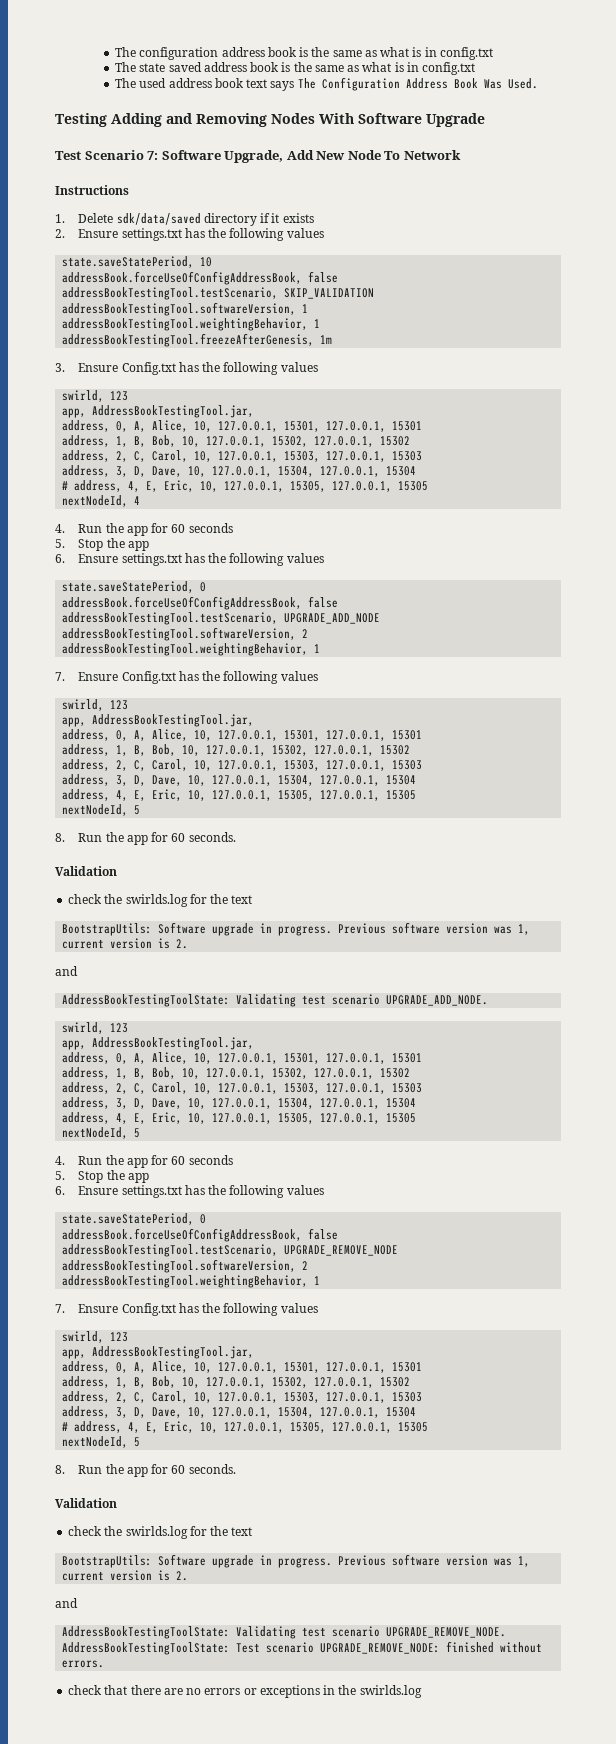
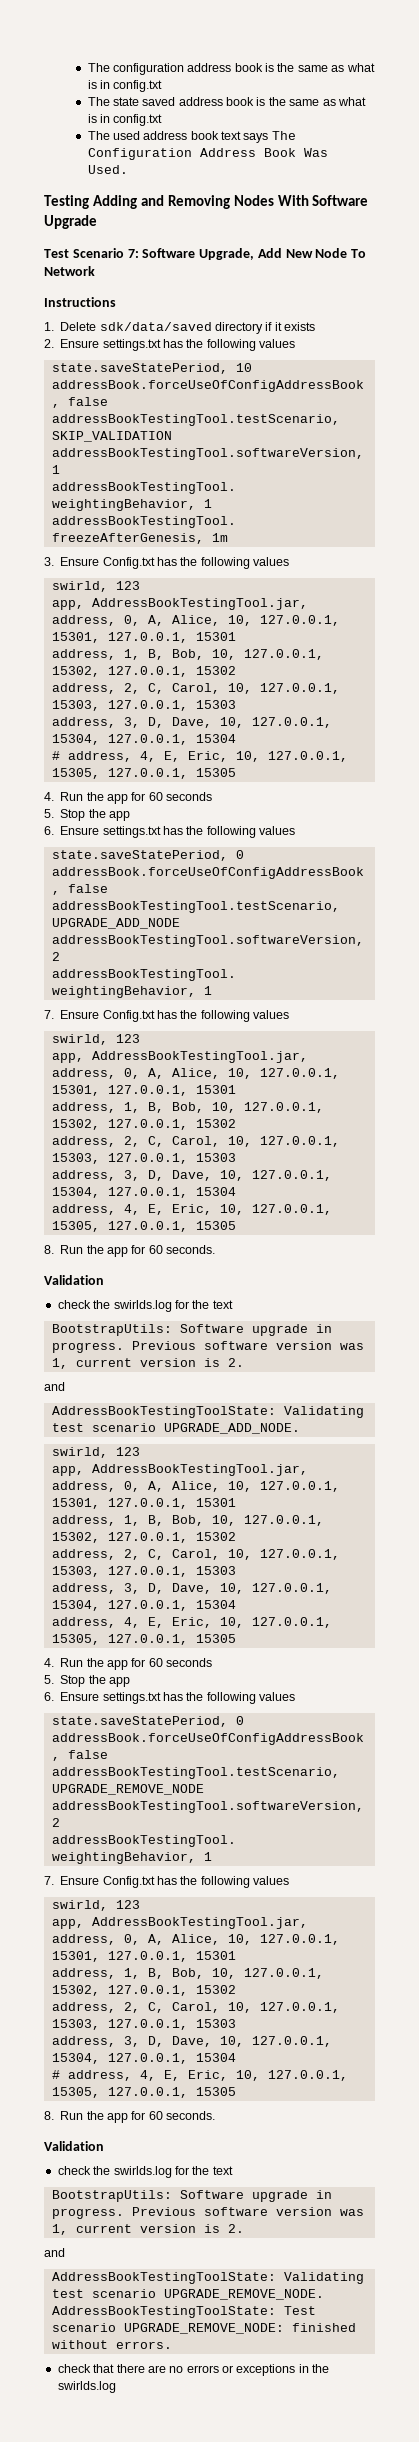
[62,495,141,507] // nextNodeId, 4 -> (236, 772) none
[62,804,141,816] // nextNodeId, 5 -> (236, 1225) none
[62,1127,141,1139] // nextNodeId, 5 -> (236, 1638) none
[62,1436,141,1448] // nextNodeId, 5 -> (236, 2091) none

